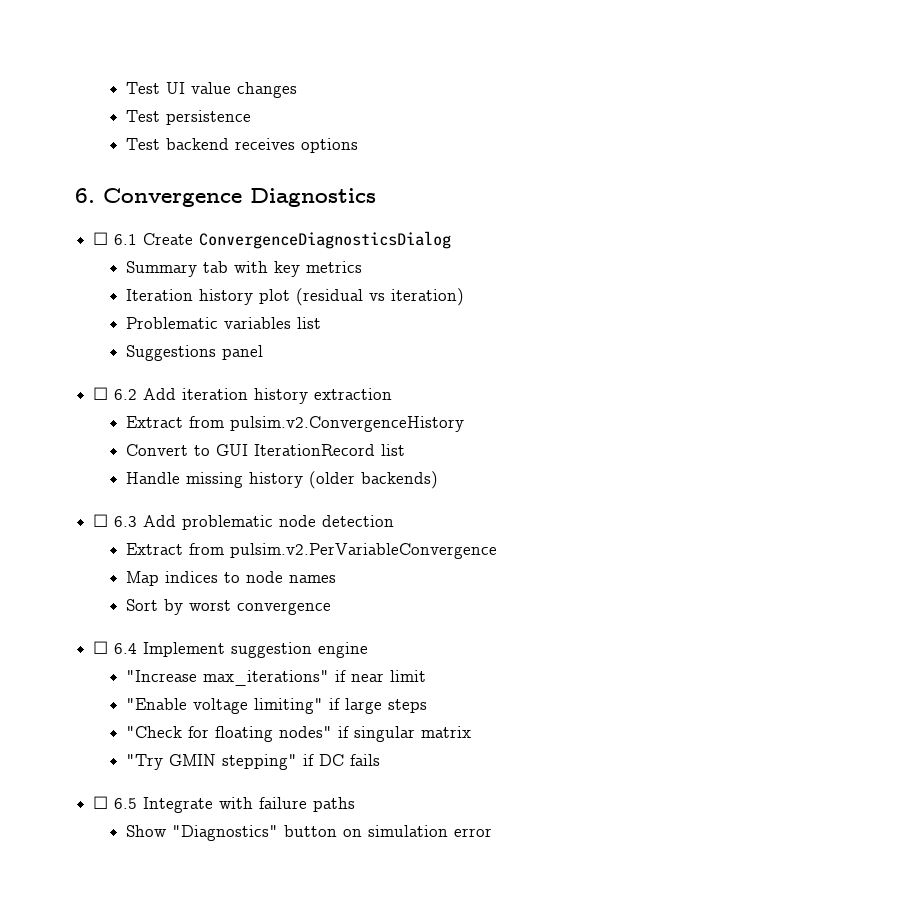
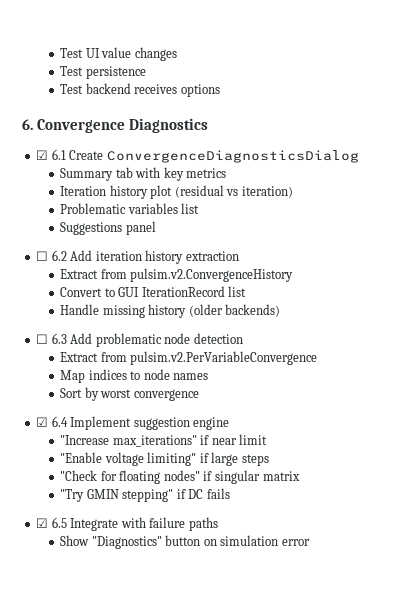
[93,232,109,245] ☐ -> [36,150,49,160] ☑
[93,641,109,654] ☐ -> [36,417,49,427] ☑
[93,796,109,809] ☐ -> [36,518,49,528] ☑

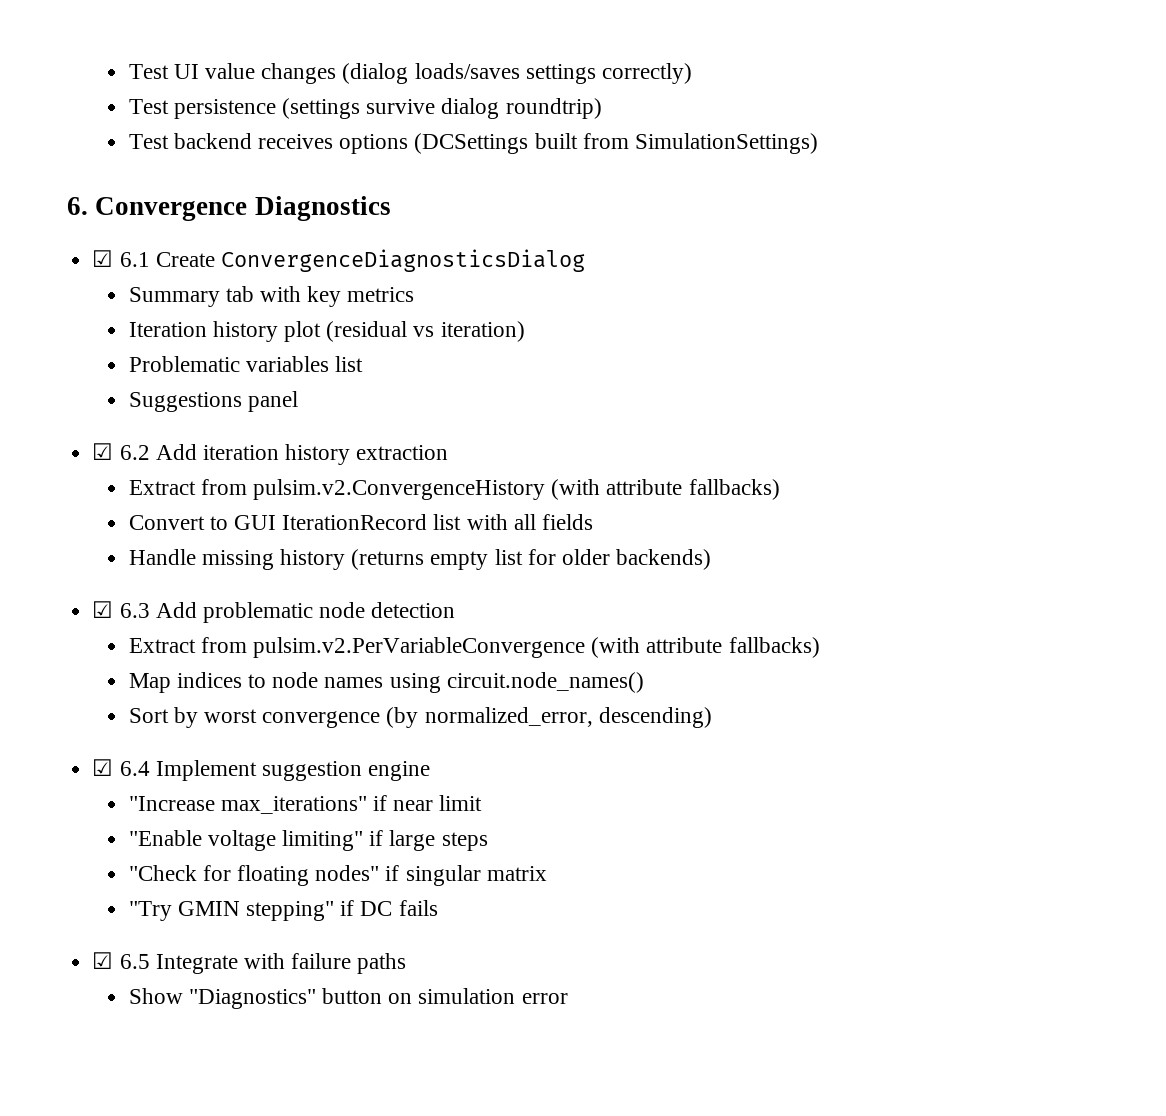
[60,66,146,79] // Test persistence -> [342,63,692,84] [128,98,602,119] (dialog loads/saves settings correctly) // Test persistence (settings survive dialog roundtrip)
(220, 90) none -> [414,133,818,154] (DCSettings built from SimulationSettings)
[36,251,49,261] ☐ -> [92,443,114,460] ☑
(294, 275) none -> [551,479,780,500] (with attribute fallbacks)
(247, 291) none -> [466,514,593,530] with all fields
[188,304,223,317] (older -> [351,549,610,570] (returns empty list for older
[36,334,49,344] ☐ -> [92,601,114,618] ☑
(318, 358) none -> [591,637,820,658] (with attribute fallbacks)
(209, 376) none -> [389,672,644,693] using circuit.node_names()
(199, 395) none -> [386,707,712,728] (by normalized_error, descending)

